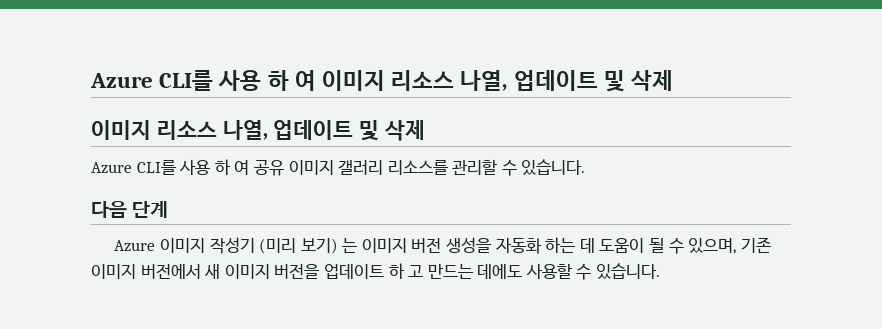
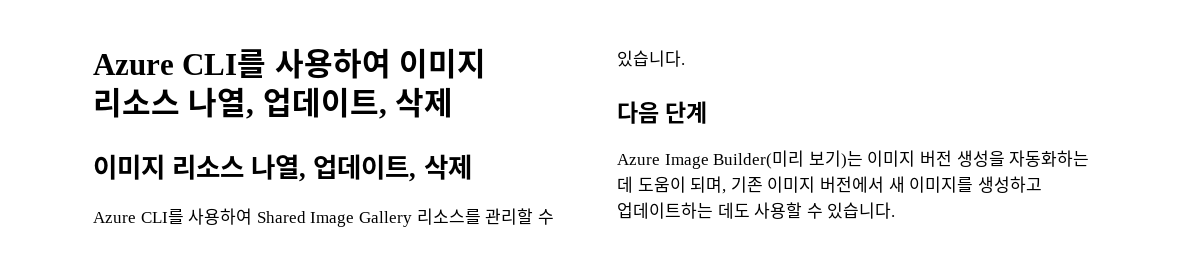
[90,70,625,92] Azure CLI를 사용 하 여 이미지 리소스 나열, 업데이트 및 -> [93,48,487,79] [93,87,387,119] Azure CLI를 사용하여 이미지 리소스 나열, 업데이트,
[273,120,380,141] 업데이트 및 -> [313,154,417,182] 업데이트,
[179,159,384,176] 사용 하 여 공유 이미지 갤러리 -> [188,208,412,227] 사용하여 Shared Image Gallery
[159,237,771,254] [91,263,523,279] 이미지 작성기 (미리 보기) 는 이미지 버전 생성을 자동화 하는 데 도움이 될 수 있으며, 기존 이미지 버전에서 새 이미지 버전을 업데이트 하 고 만드는 데에도 -> [664,150,1090,169] [617,176,1042,194] [617,202,750,219] Image Builder(미리 보기)는 이미지 버전 생성을 자동화하는 데 도움이 되며, 기존 이미지 버전에서 새 이미지를 생성하고 업데이트하는 데도

